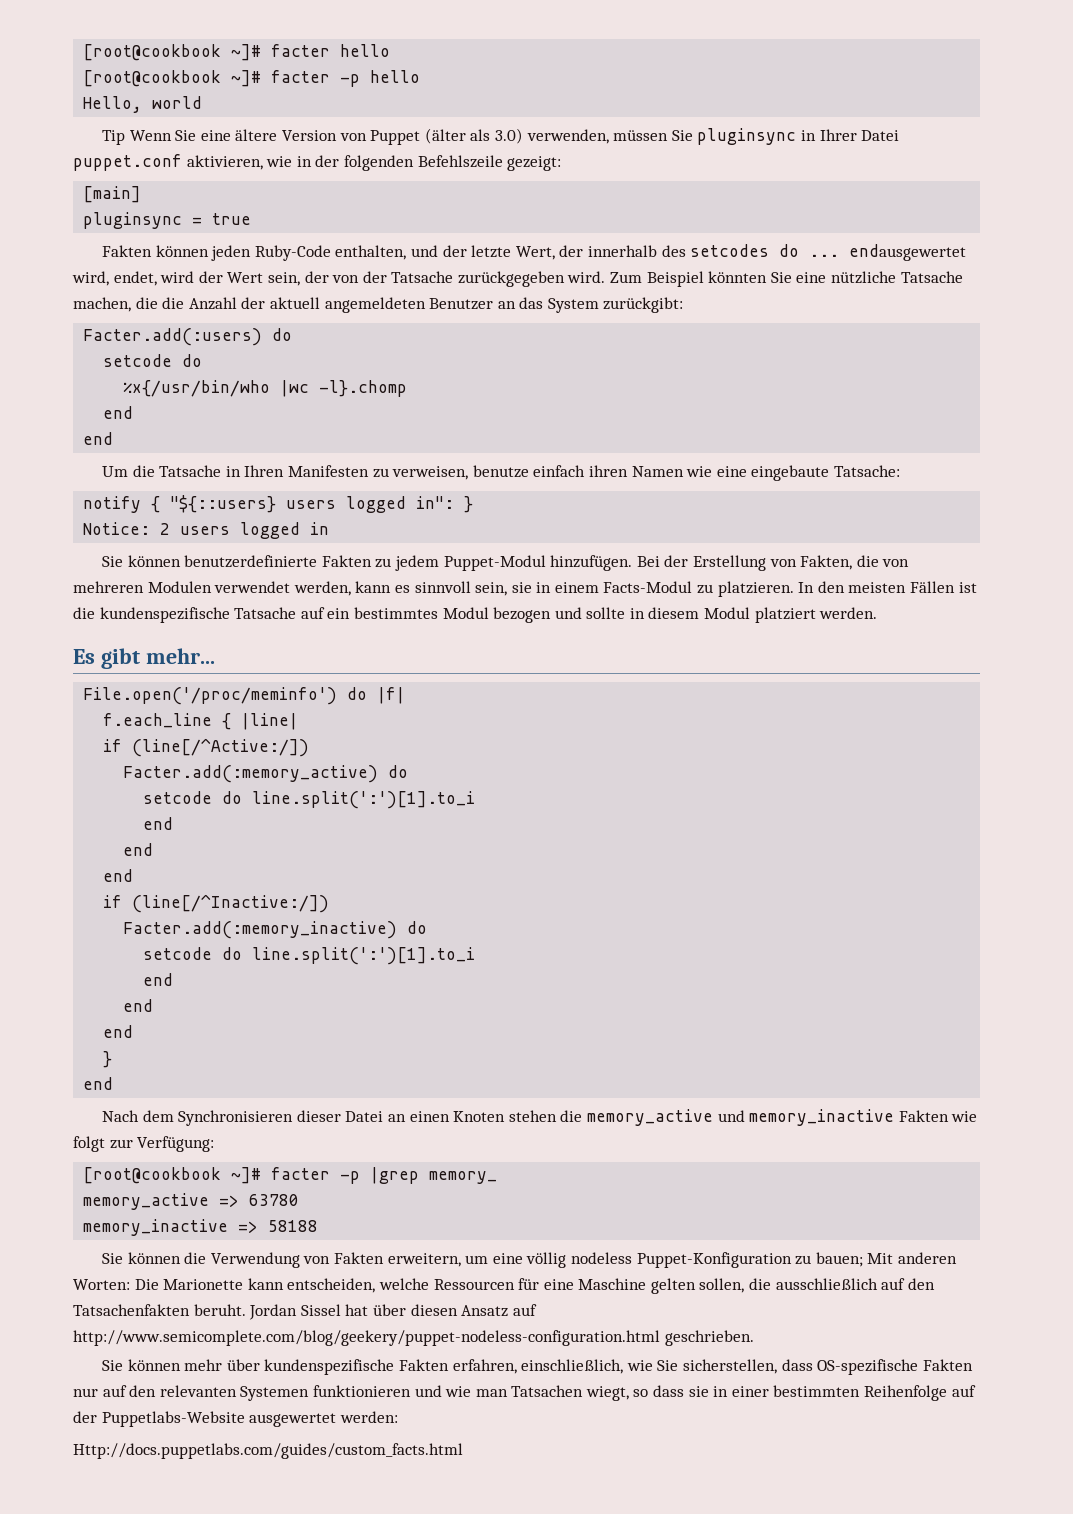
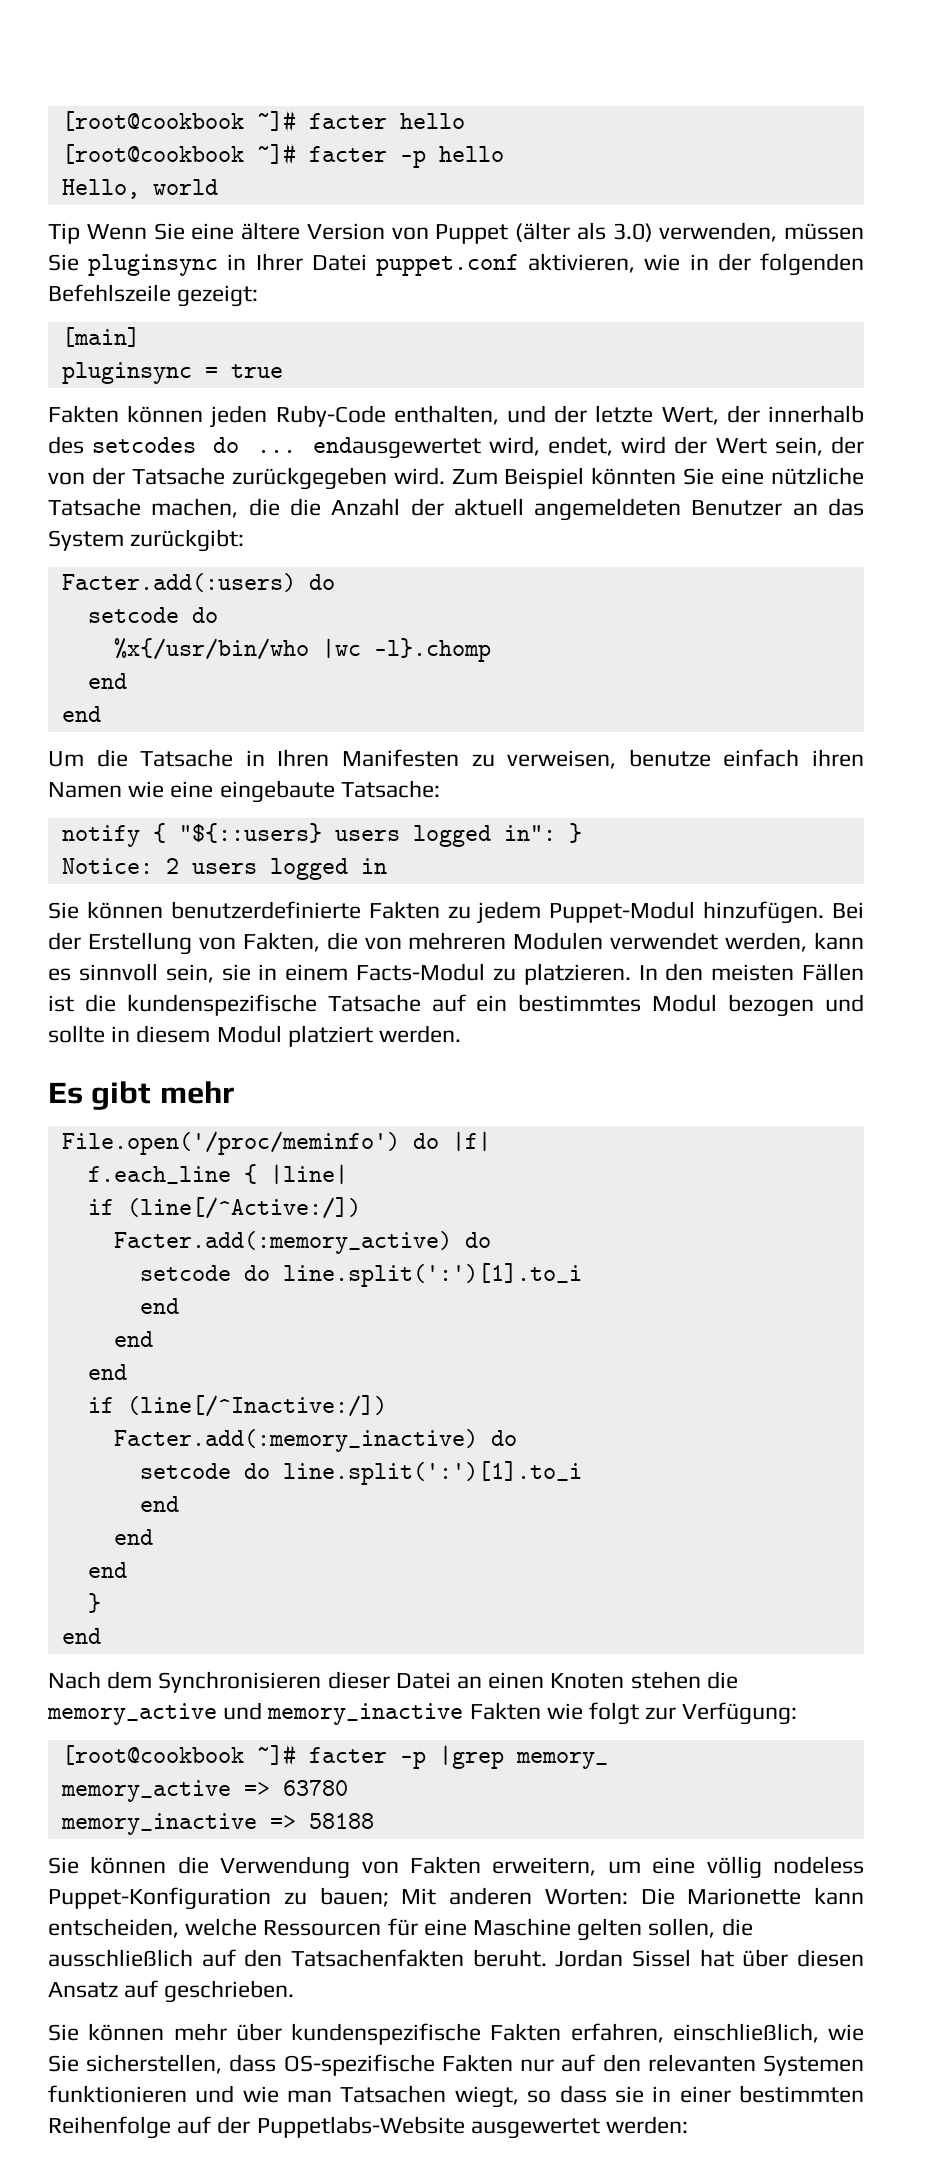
[145,648,215,664] mehr... -> [159,1081,234,1104] mehr
[73,1330,660,1346] http://www.semicomplete.com/blog/geekery/puppet-nodeless-configuration.html -> (159, 1989) none
[73,1443,463,1459] // Http://docs.puppetlabs.com/guides/custom_facts.html -> (689, 2125) none

